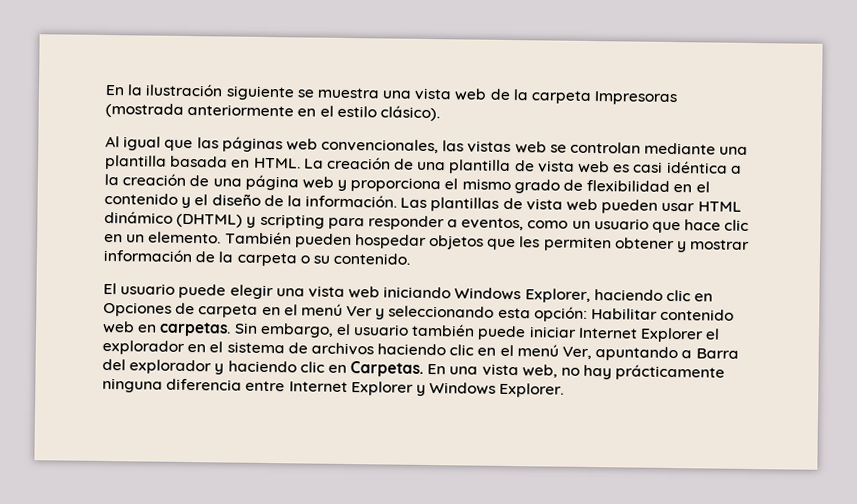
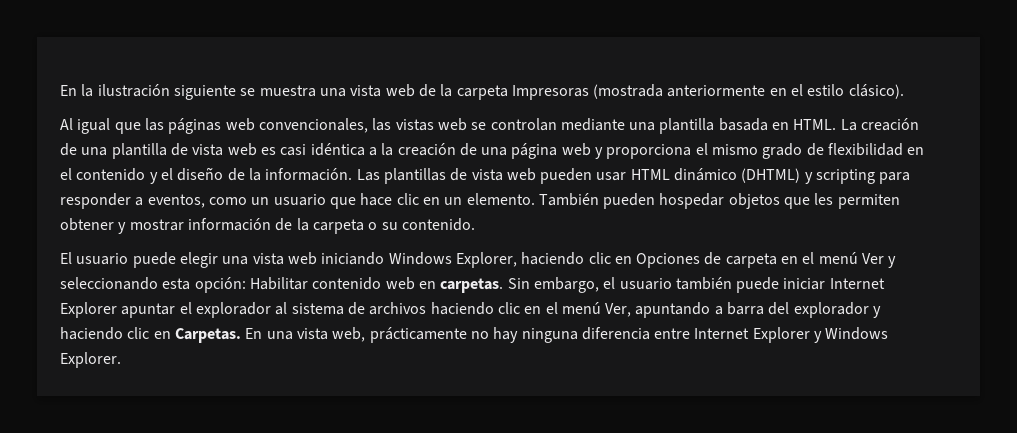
(705, 335) none -> [121,303,176,318] apuntar
[187,341,224,353] en el -> [275,302,288,315] al
[695,348,739,359] Barra -> [727,302,765,315] barra
(558, 371) none -> [369,327,467,343] prácticamente
[615,364,726,381] prácticamente -> (519, 335) none

